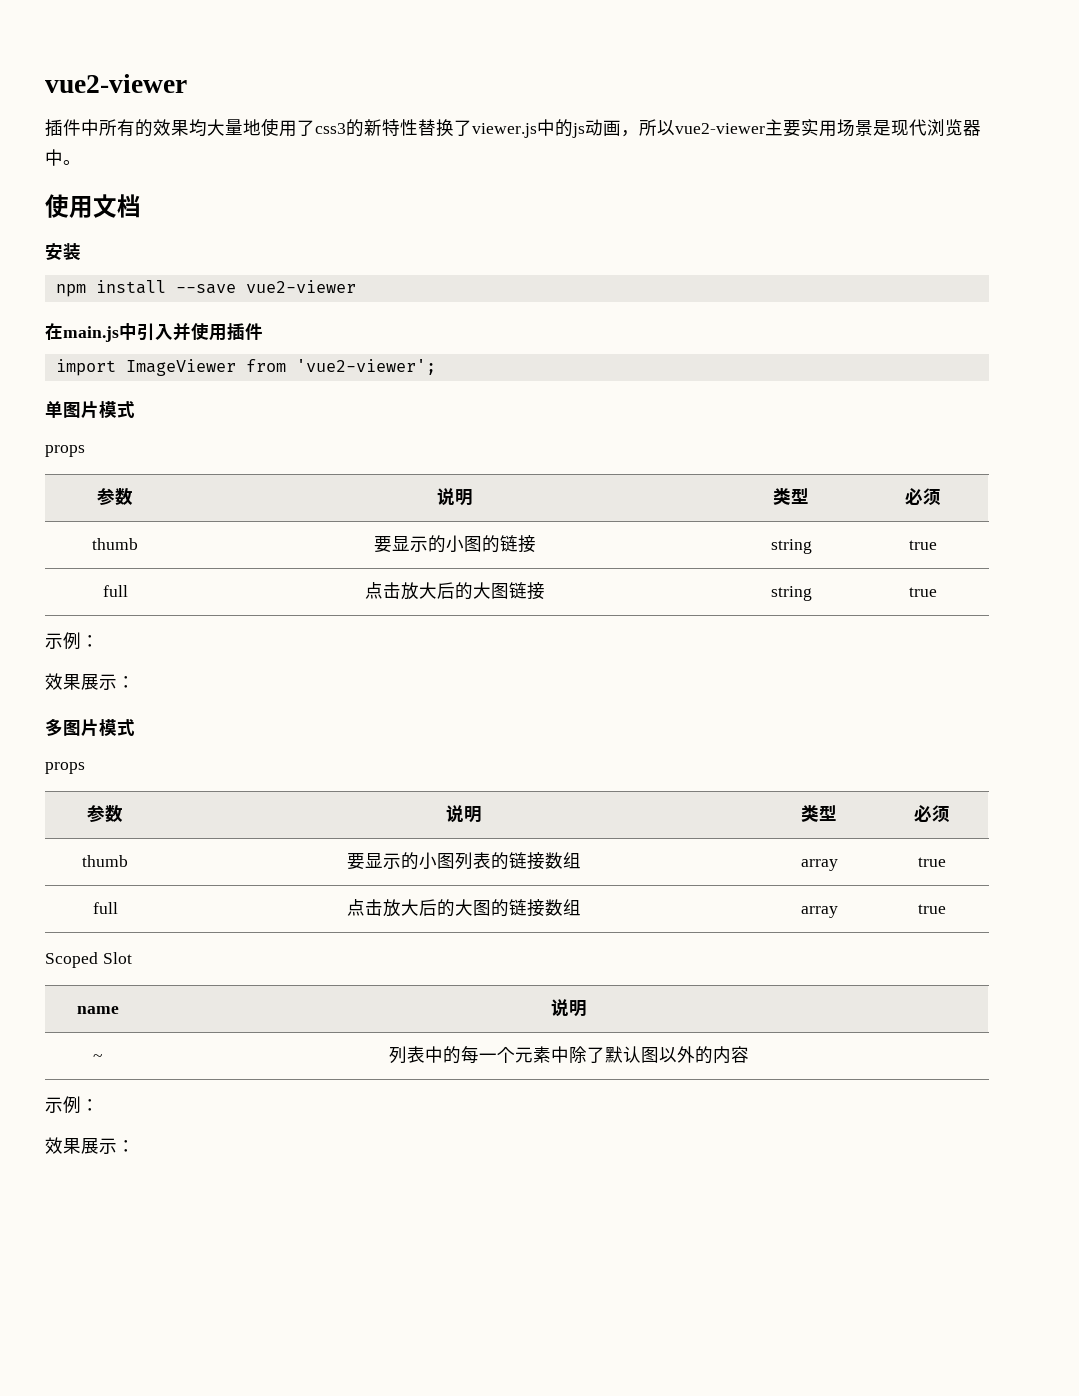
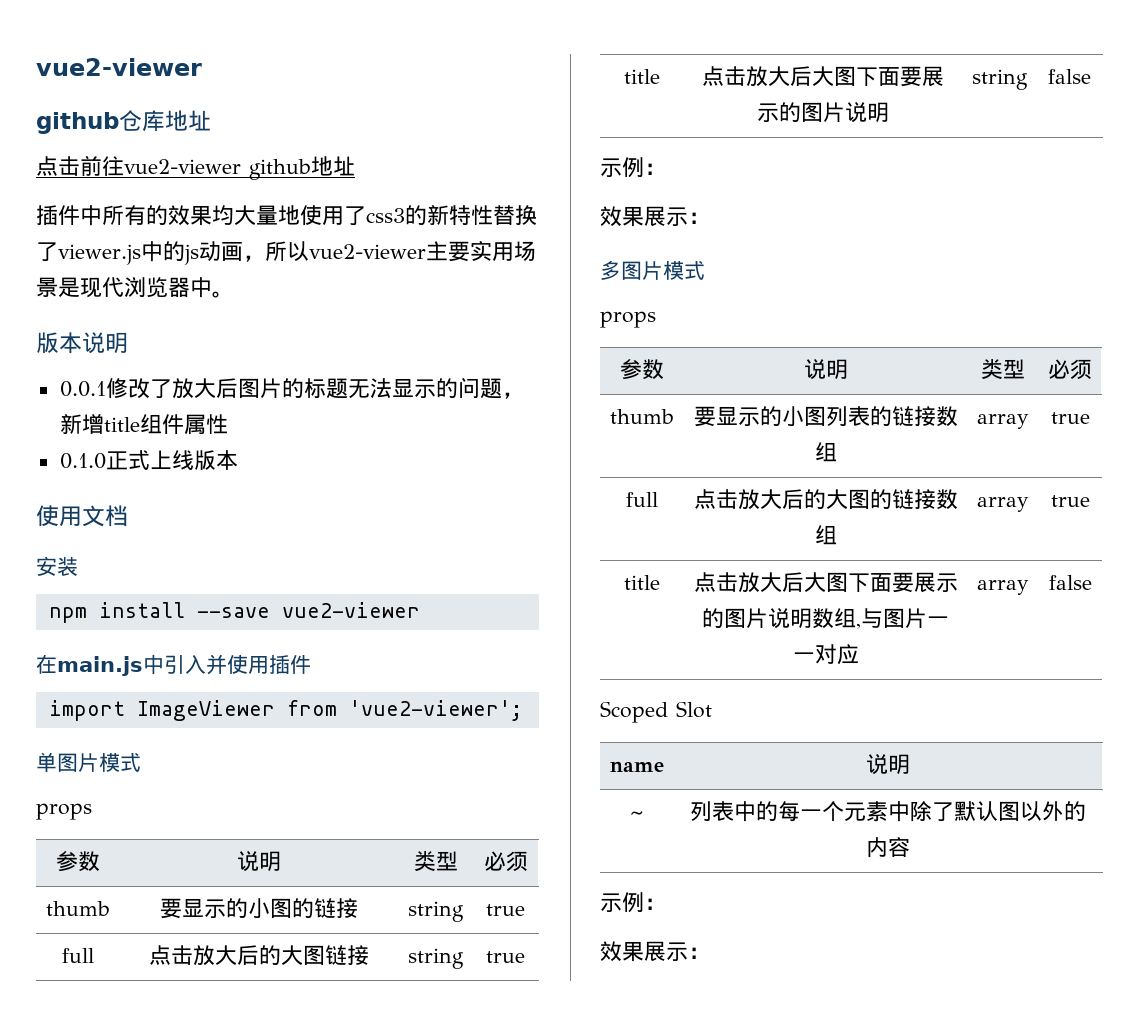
[45,74,187,93] vue2-viewer -> [36,58,202,76] [36,110,211,134] [36,155,355,180] vue2-viewer // github仓库地址 // 点击前往vue2-viewer github地址
(81, 162) none -> [36,332,128,354] [59,377,524,399] [59,414,228,435] [59,450,238,471] // 版本说明 // 0.0.1修改了放大后图片的标题无法显示的问题，新增title组件属性 // 0.1.0正式上线版本
(937, 592) none -> [624,69,660,84] [702,66,944,87] [757,102,889,123] [972,69,1028,90] [1048,69,1091,84] // title | 点击放大后大图下面要展示的图片说明 | string | false
(946, 909) none -> [624,575,660,590] [693,572,958,593] [702,608,949,629] [792,644,859,665] [977,580,1029,595] [1048,575,1092,590] // title | 点击放大后大图下面要展示的图片说明数组,与图片一一对应 | array | false

